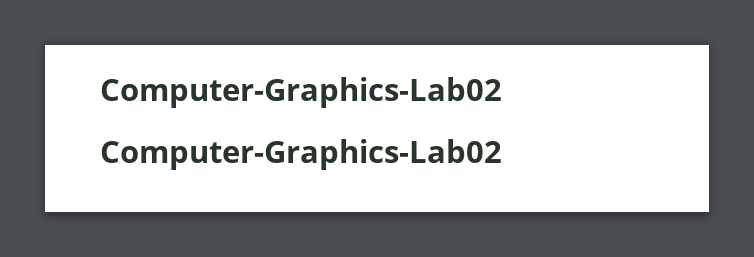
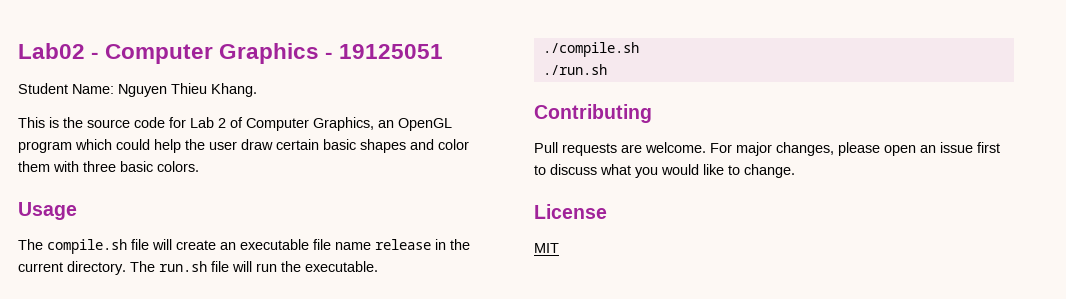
[100,77,502,108] [100,139,502,170] Computer-Graphics-Lab02 // Computer-Graphics-Lab02 -> [18,43,444,64] [18,83,257,97] [18,117,452,131] [18,139,469,153] [18,161,199,172] [18,202,77,220] [18,239,470,254] [18,261,378,275] [542,42,639,57] [542,64,607,75] [534,104,652,123] [534,142,1000,156] [534,164,795,178] [534,204,607,219] [534,243,559,253] Lab02 - Computer Graphics - 19125051 // Student Name: Nguyen Thieu Khang. // This is the source code for Lab 2 of Computer Graphics, an OpenGL program which could help the user draw certain basic shapes and color them with three basic colors. // Usage // The compile.sh file will create an executable file name release in the current directory. The run.sh file will run the executable. // ./compile.sh // ./run.sh // Contributing // Pull requests are welcome. For major changes, please open an issue first to discuss what you would like to change. // License // MIT

